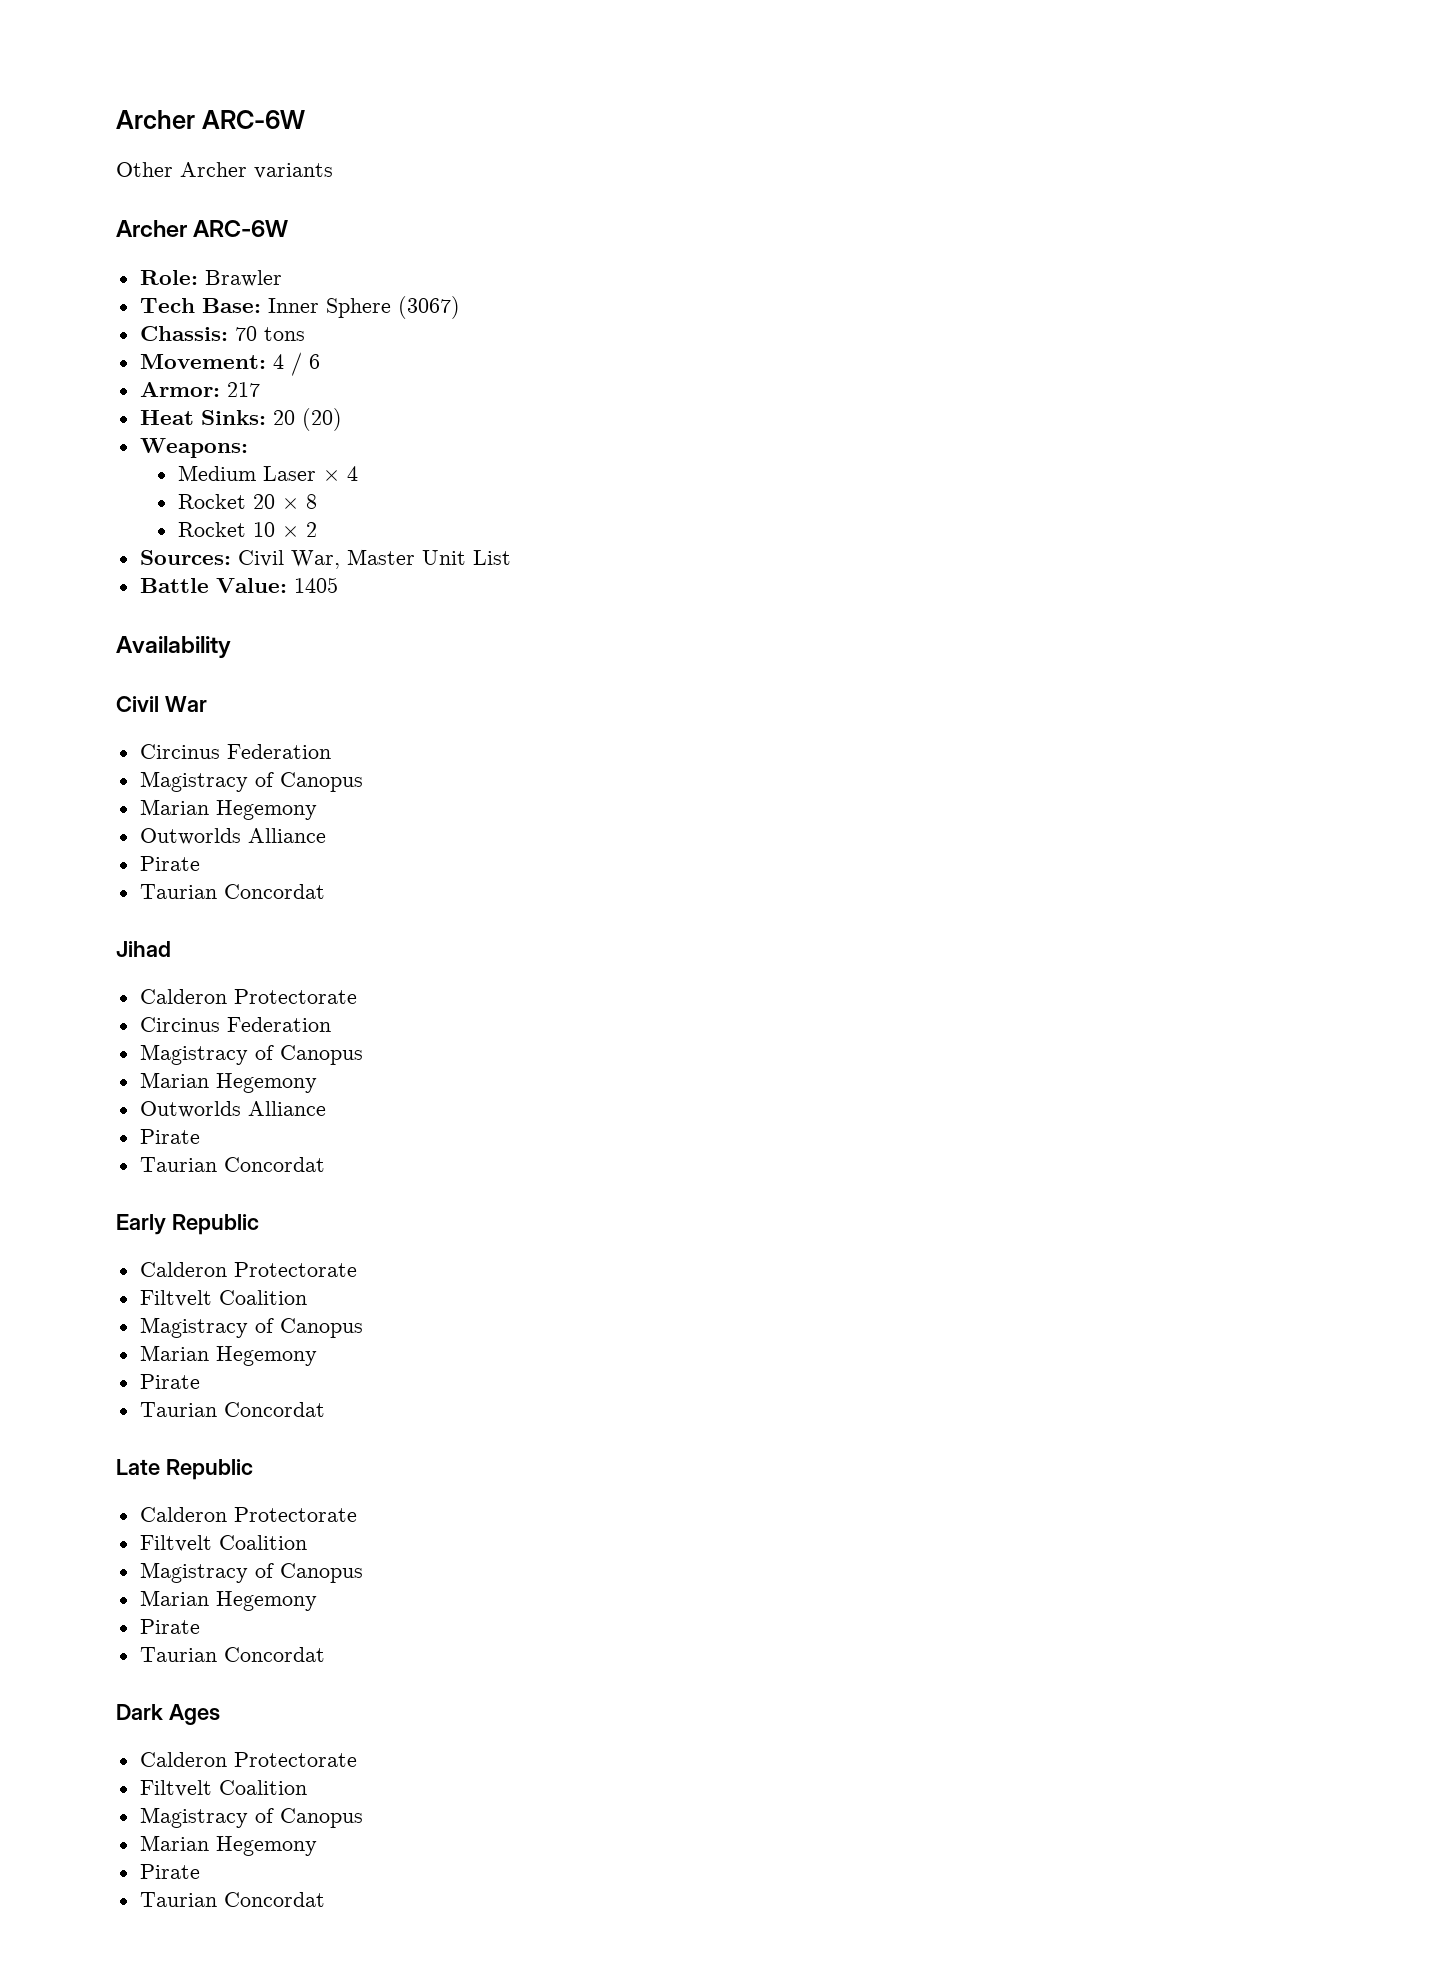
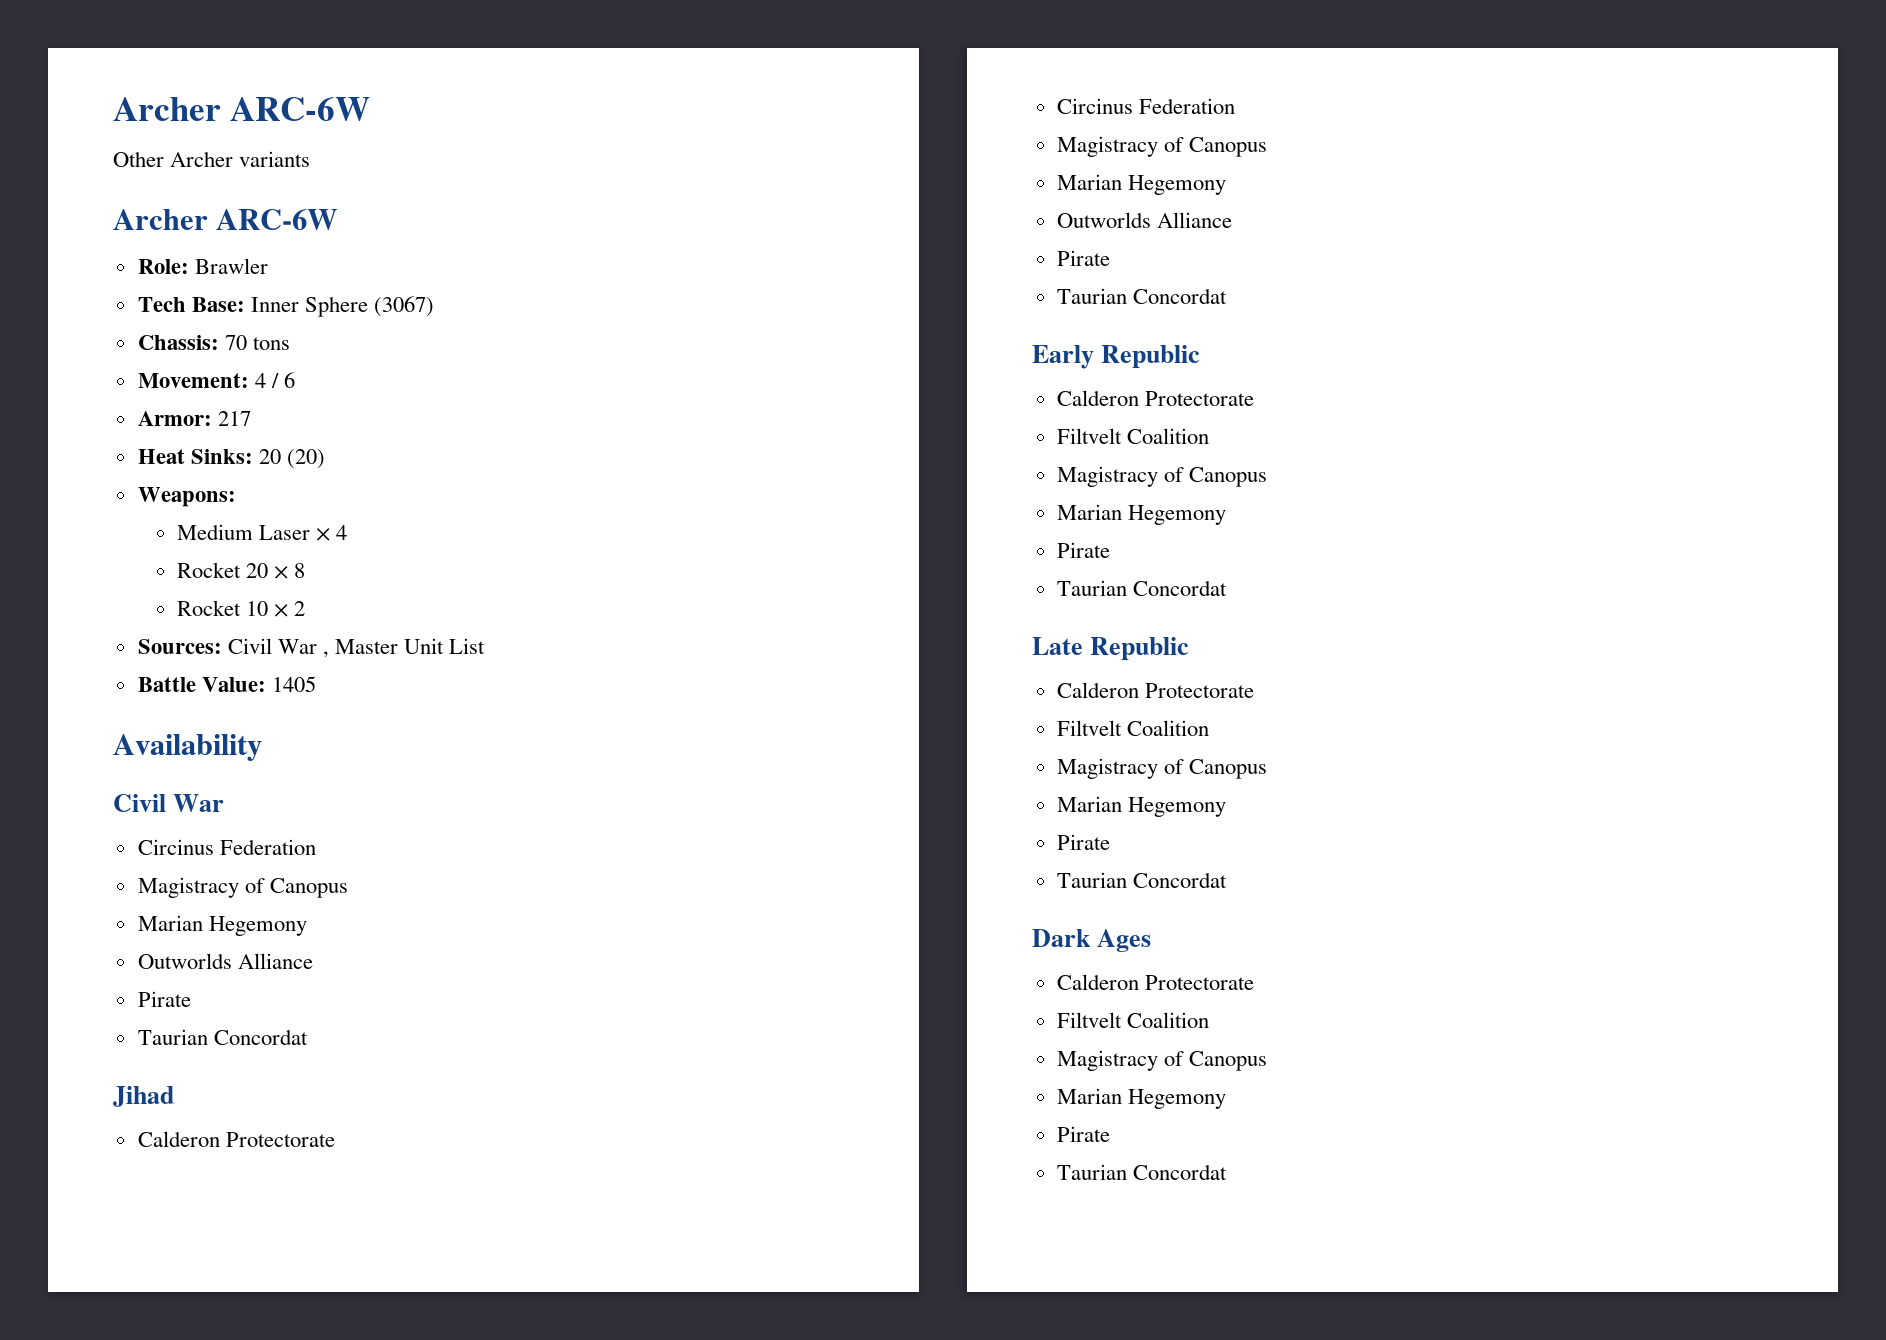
[290,550,340,569] War, -> [277,639,329,658] War ,

